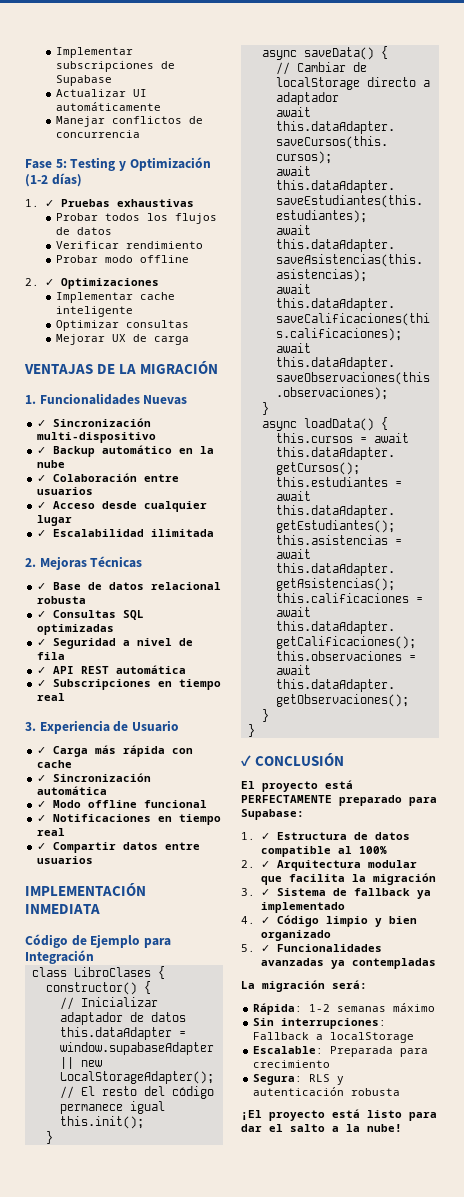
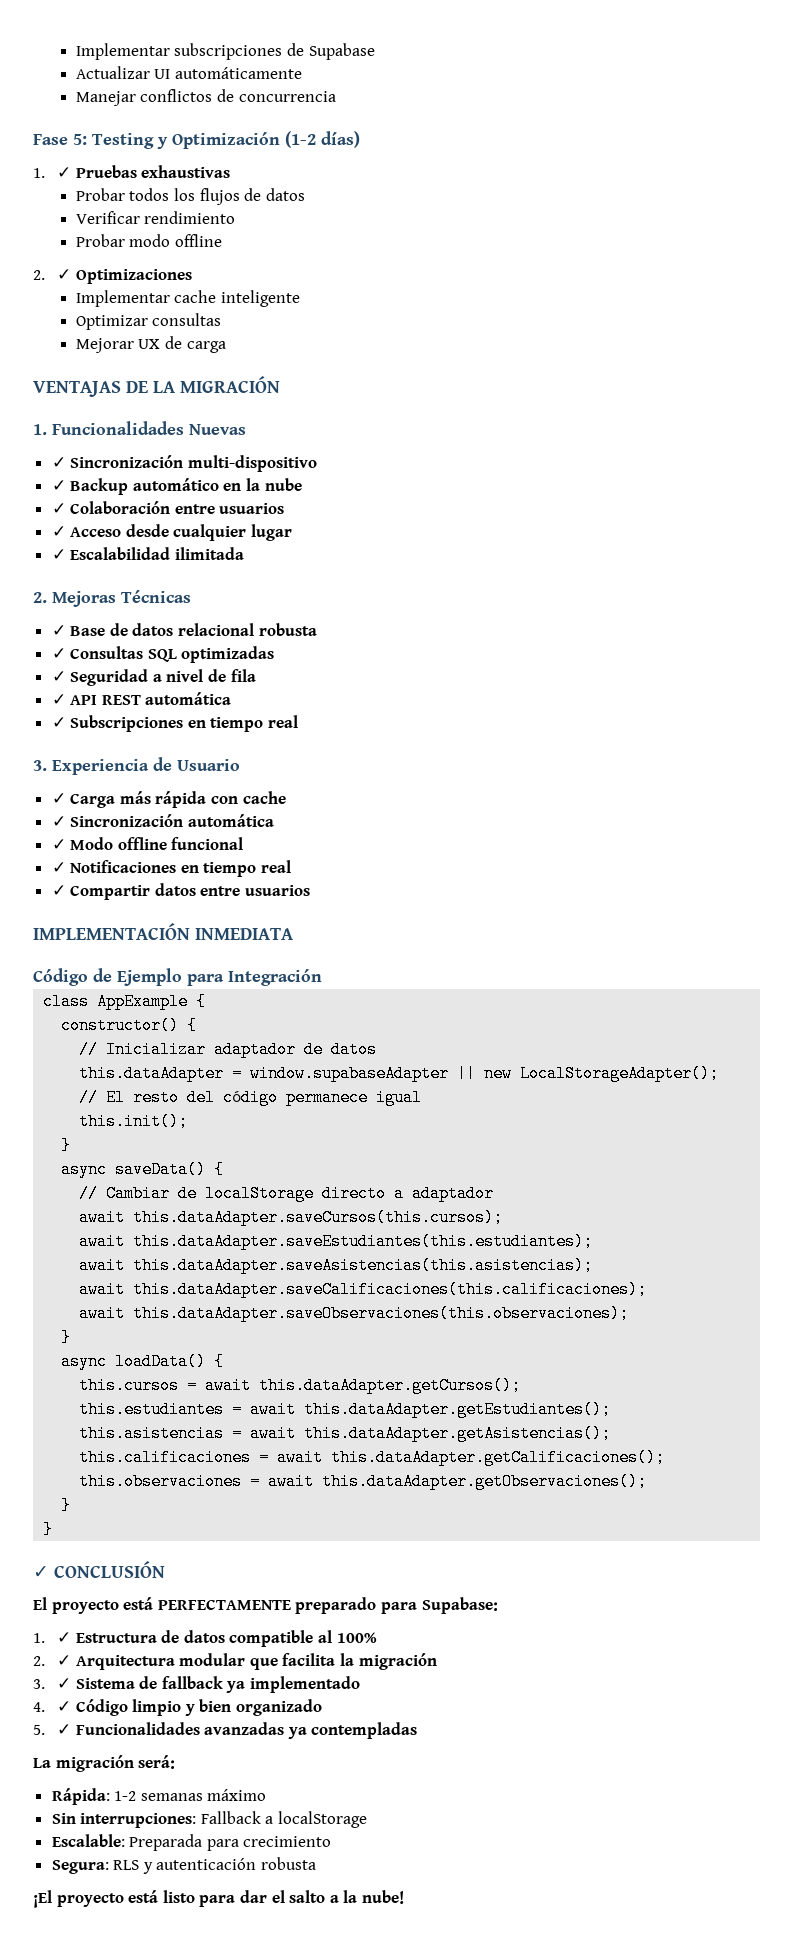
[73,967,151,977] LibroClases -> [97,993,189,1010] AppExample

